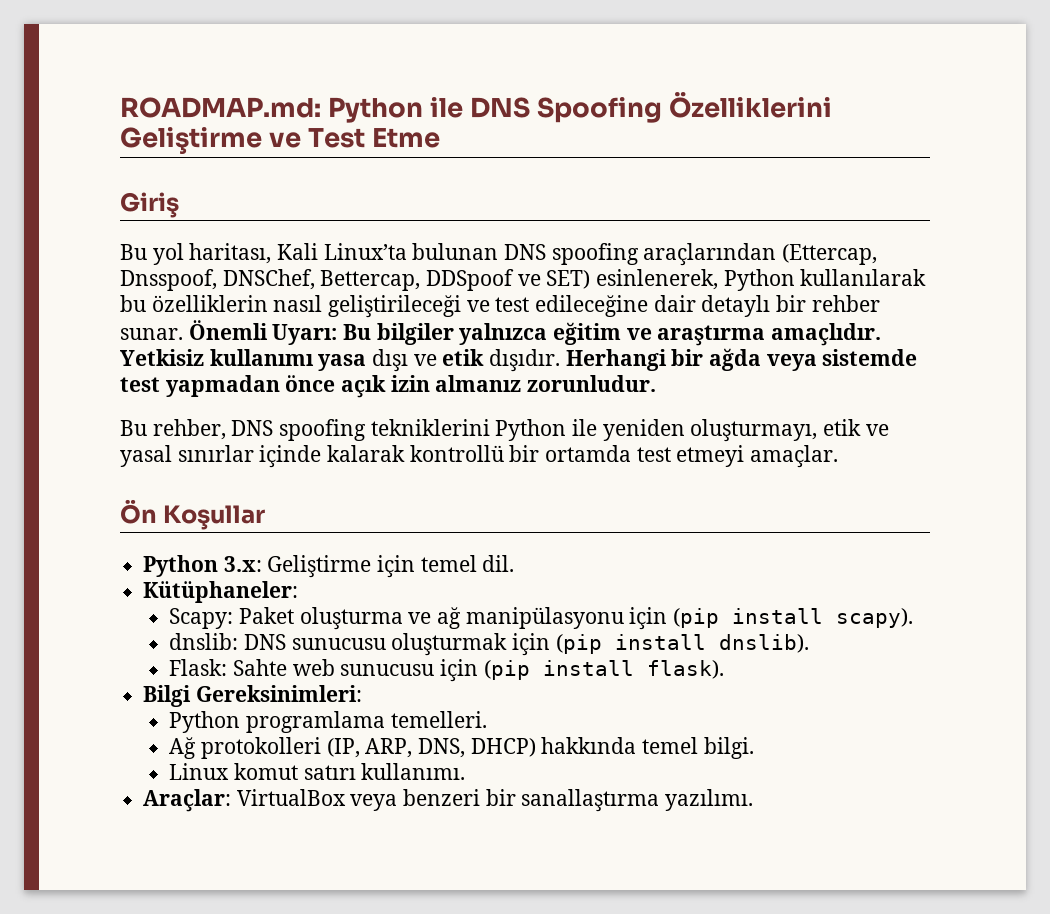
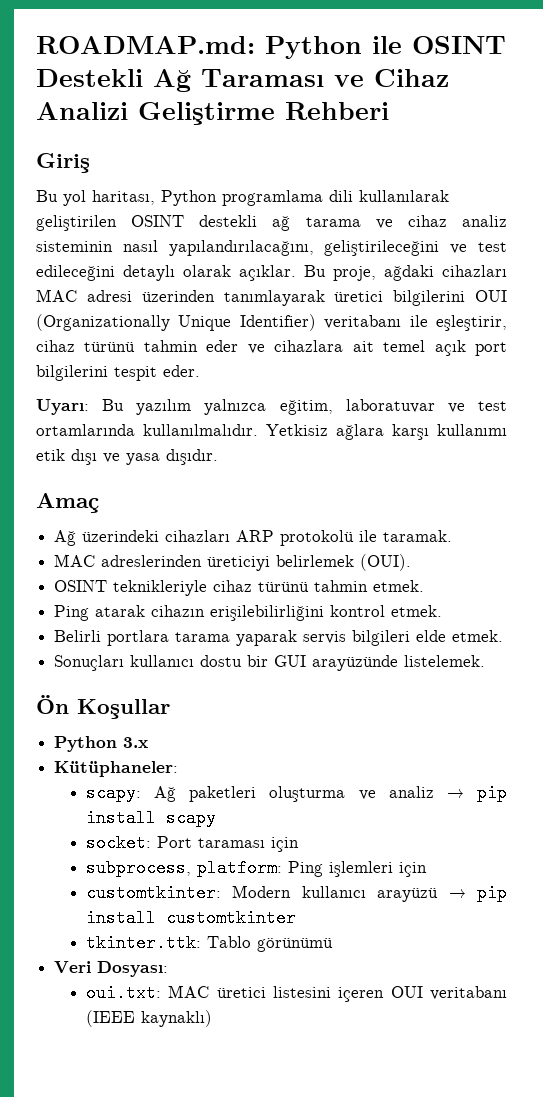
[470,92,833,123] [120,127,441,155] [120,192,179,218] [120,243,878,266] [120,269,927,291] [120,295,880,318] [120,320,882,346] [120,349,367,371] DNS Spoofing Özelliklerini Geliştirme ve Test Etme // Giriş // Bu yol haritası, Kali Linux’ta bulunan DNS spoofing araçlarından (Ettercap, Dnsspoof, DNSChef, Bettercap, DDSpoof ve SET) esinlenerek, Python kullanılarak bu özelliklerin nasıl geliştirileceği ve test edileceğine dair detaylı bir rehber sunar. Önemli Uyarı: Bu bilgiler yalnızca eğitim ve araştırma amaçlıdır. Yetkisiz kullanımı yasa -> [412,36,506,54] [36,69,449,92] [36,102,389,125] [36,153,90,173] [36,190,449,206] [36,215,508,231] [36,240,508,256] [36,265,507,281] [36,289,507,306] [36,314,507,331] [36,340,508,356] [36,365,200,381] [36,399,508,415] [36,424,507,440] [36,449,65,461] OSINT Destekli Ağ Taraması ve Cihaz Analizi Geliştirme Rehberi // Giriş // Bu yol haritası, Python programlama dili kullanılarak geliştirilen OSINT destekli ağ tarama ve cihaz analiz sisteminin nasıl yapılandırılacağını, geliştirileceğini ve test edileceğini detaylı olarak açıklar. Bu proje, ağdaki cihazları MAC adresi üzerinden tanımlayarak üretici bilgilerini OUI (Organizationally Unique Identifier) veritabanı ile eşleştirir, cihaz türünü tahmin eder ve cihazlara ait temel açık port bilgilerini tespit eder. // Uyarı: Bu yazılım yalnızca eğitim, laboratuvar ve test ortamlarında kullanılmalıdır. Yetkisiz ağlara karşı kullanımı etik
[442,349,485,366] etik -> [126,453,160,465] yasa
[565,348,918,371] [120,375,657,398] [120,419,889,442] [120,445,839,468] [120,499,266,530] [143,555,515,578] [143,581,299,603] [169,607,913,630] [169,633,809,656] [169,659,724,682] [143,685,362,707] [169,711,487,733] [169,737,754,759] [169,763,466,780] [143,789,754,812] Herhangi bir ağda veya sistemde test yapmadan önce açık izin almanız zorunludur. // Bu rehber, DNS spoofing tekniklerini Python ile yeniden oluşturmayı, etik ve yasal sınırlar içinde kalarak kontrollü bir ortamda test etmeyi amaçlar. // Ön Koşullar // Python 3.x: Geliştirme için temel dil. // Kütüphaneler: // Scapy: Paket oluşturma ve ağ manipülasyonu için (pip install scapy). // dnslib: DNS sunucusu oluşturmak için (pip install dnslib). // Flask: Sahte web sunucusu için (pip install flask). // Bilgi Gereksinimleri: // Python programlama temelleri. // Ağ protokolleri (IP, ARP, DNS, DHCP) hakkında temel bilgi. // Linux komut satırı kullanımı. // Araçlar: VirtualBox veya benzeri bir sanallaştırma yazılımı. -> [36,493,99,513] [54,530,453,546] [54,554,412,571] [54,580,425,596] [54,605,443,621] [54,630,504,646] [54,655,486,671] [36,695,170,719] [54,736,149,752] [54,761,179,777] [86,784,508,802] [86,809,217,827] [86,834,300,852] [86,859,428,877] [86,884,507,902] [86,909,297,927] [86,934,334,952] [54,961,169,977] [86,984,507,1002] [86,1010,213,1027] // Amaç // Ağ üzerindeki cihazları ARP protokolü ile taramak. // MAC adreslerinden üreticiyi belirlemek (OUI). // OSINT teknikleriyle cihaz türünü tahmin etmek. // Ping atarak cihazın erişilebilirliğini kontrol etmek. // Belirli portlara tarama yaparak servis bilgileri elde etmek. // Sonuçları kullanıcı dostu bir GUI arayüzünde listelemek. // Ön Koşullar // Python 3.x // Kütüphaneler: // scapy: Ağ paketleri oluşturma ve analiz → pip install scapy // socket: Port taraması için // subprocess, platform: Ping işlemleri için // customtkinter: Modern kullanıcı arayüzü → pip install customtkinter // tkinter.ttk: Tablo görünümü // Veri Dosyası: // oui.txt: MAC üretici listesini içeren OUI veritabanı (IEEE kaynaklı)

